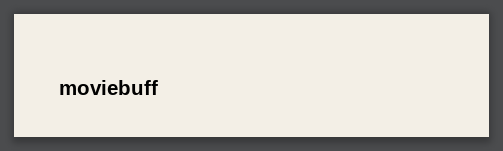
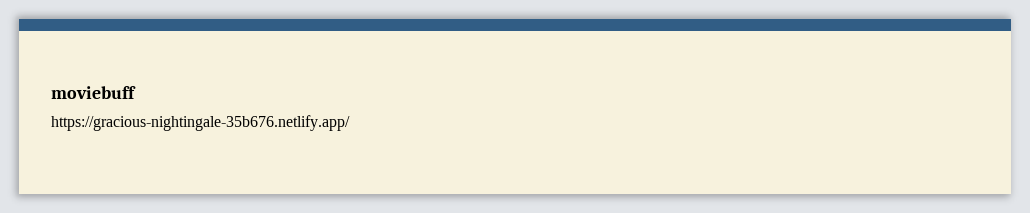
(158, 87) none -> [51,115,350,131] // https://gracious-nightingale-35b676.netlify.app/

